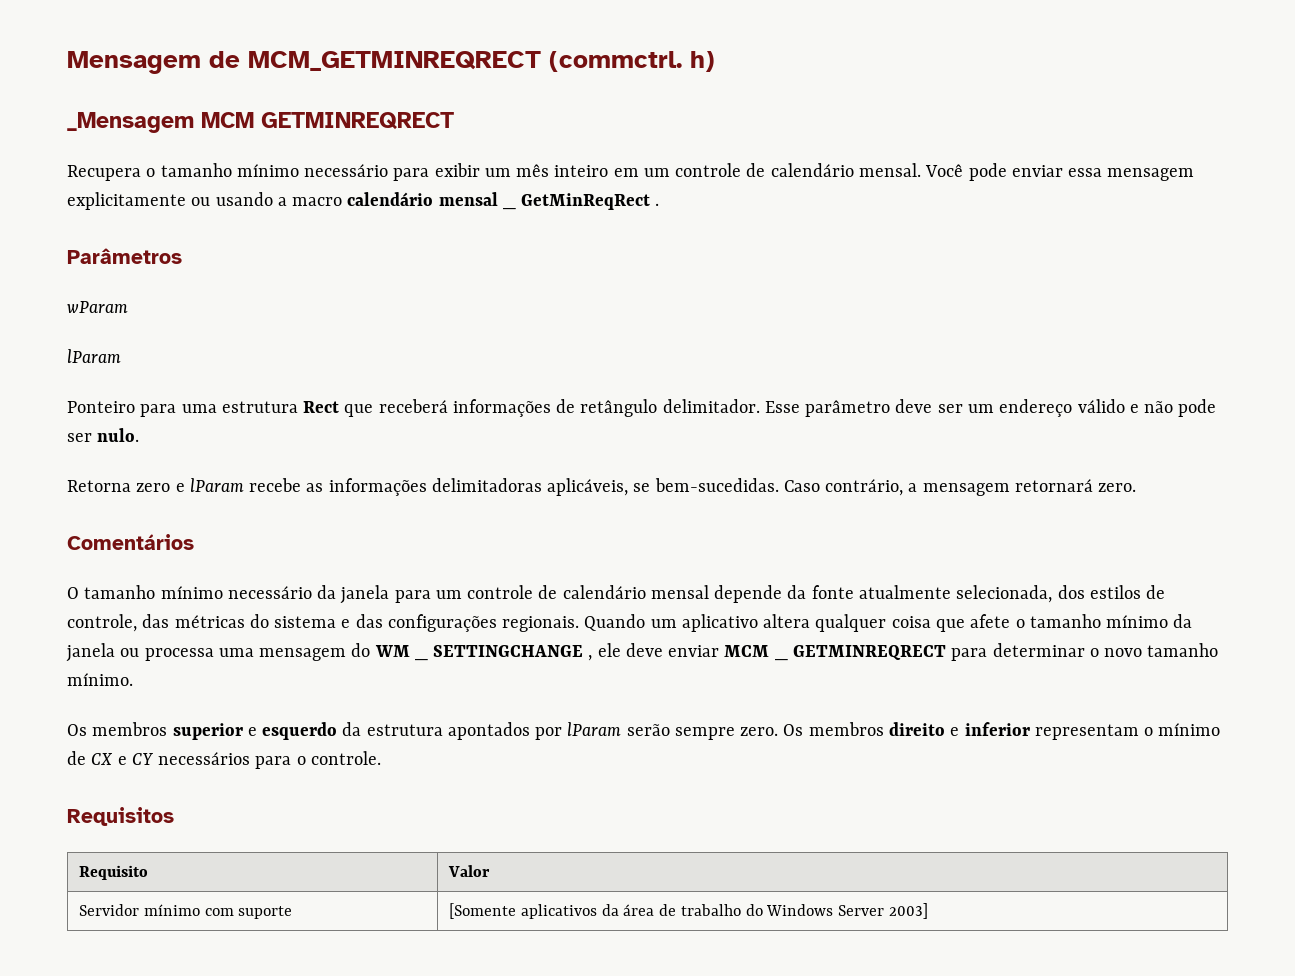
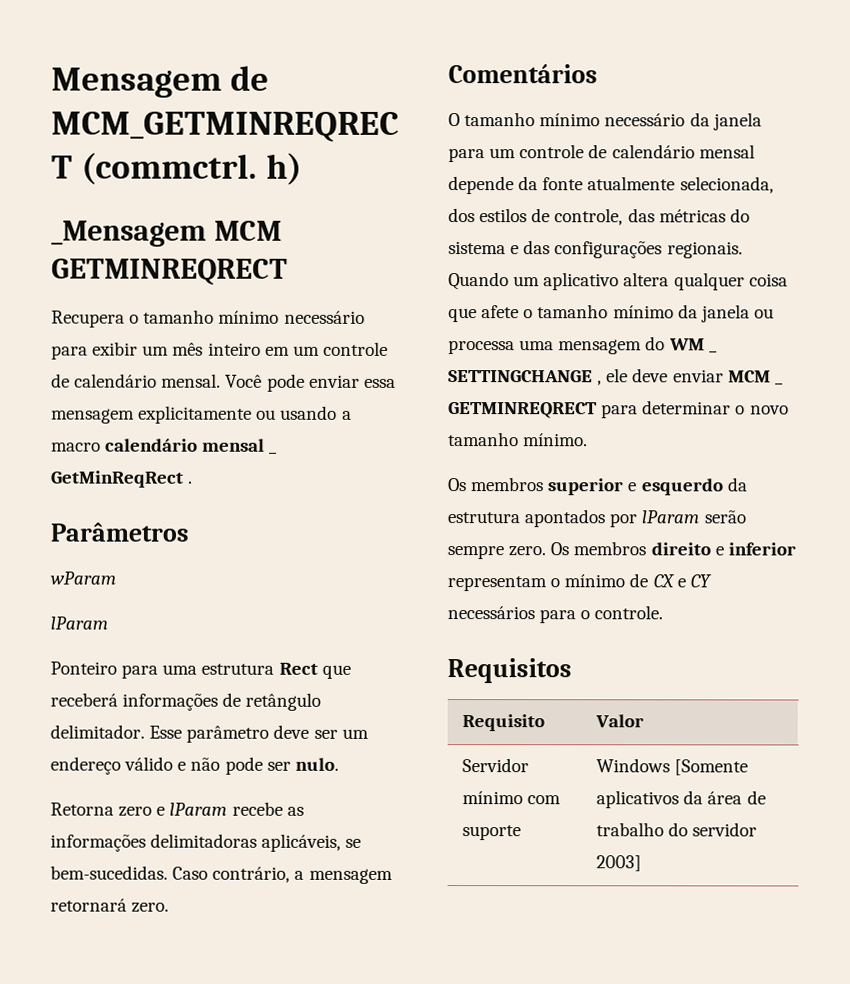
(293, 912) none -> [596,758,671,773] Windows
[766,904,885,916] Windows Server -> [692,822,758,837] servidor

